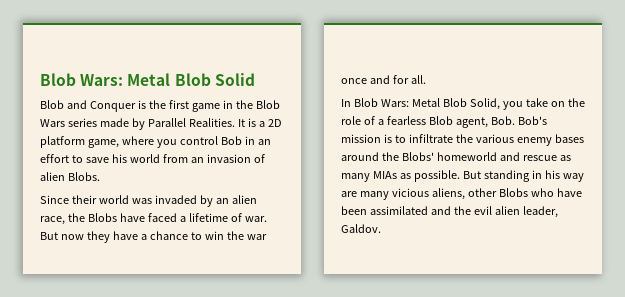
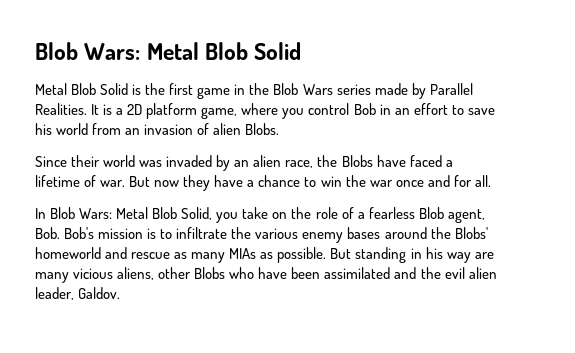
[40,100,136,112] Blob and Conquer -> [35,83,129,95] Metal Blob Solid

